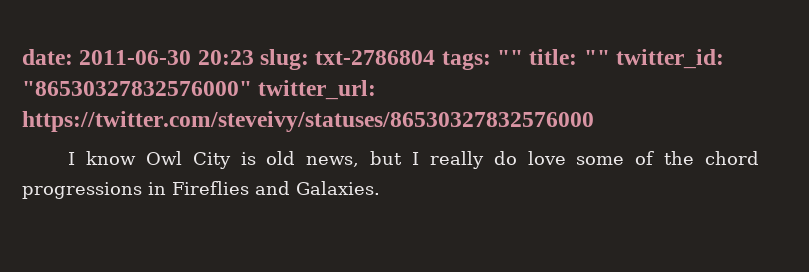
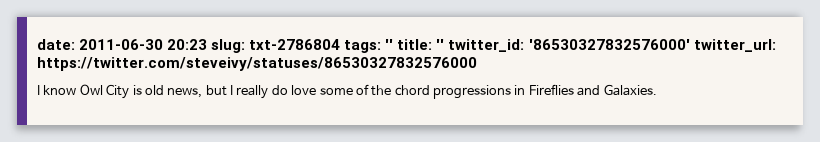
[497,49,725,69] [22,81,252,96] "" title: "" twitter_id: "86530327832576000" -> [385,39,690,52] '' title: '' twitter_id: '86530327832576000'

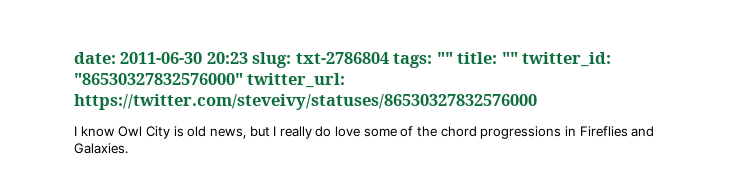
[385,39,690,52] '' title: '' twitter_id: '86530327832576000' -> [436,52,612,67] [74,73,243,85] "" title: "" twitter_id: "86530327832576000"

